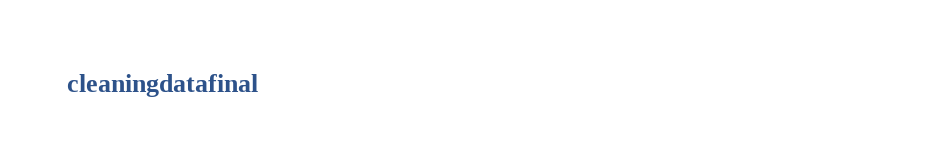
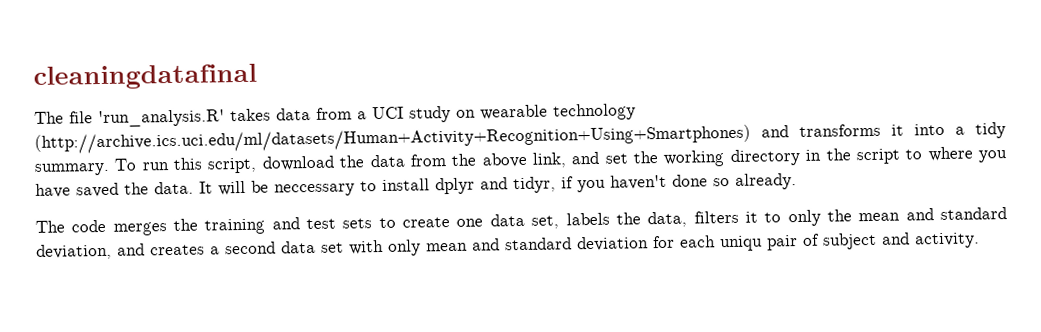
(258, 85) none -> [34,103,636,128] [34,122,1006,154] [34,146,1008,176] [35,173,797,198] [35,207,1007,236] [36,232,980,260] // The file 'run_analysis.R' takes data from a UCI study on wearable technology (http://archive.ics.uci.edu/ml/datasets/Human+Activity+Recognition+Using+Smartphones) and transforms it into a tidy summary. To run this script, download the data from the above link, and set the working directory in the script to where you have saved the data. It will be neccessary to install dplyr and tidyr, if you haven't done so already. // The code merges the training and test sets to create one data set, labels the data, filters it to only the mean and standard deviation, and creates a second data set with only mean and standard deviation for each uniqu pair of subject and activity.

